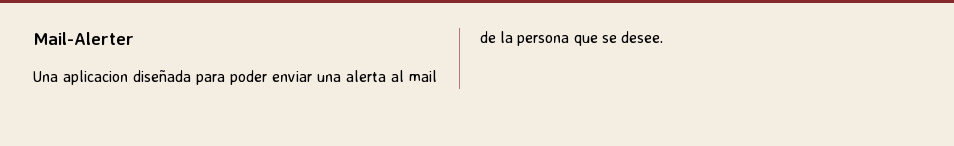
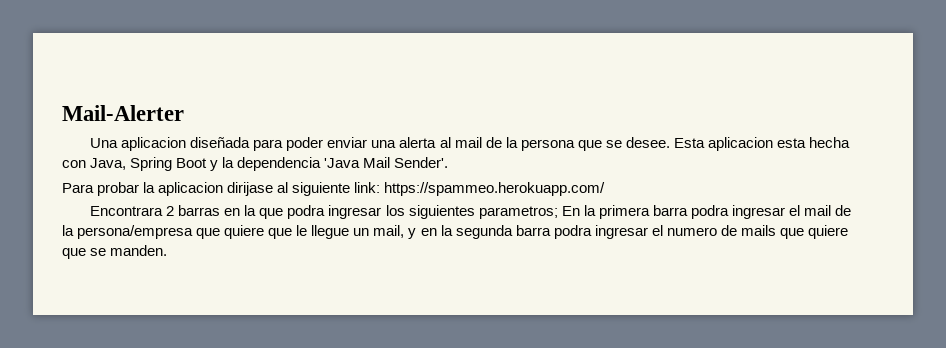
(663, 37) none -> [673,137,851,151] [62,157,449,171] [62,182,606,196] [90,205,852,219] [62,225,849,239] [62,245,168,259] Esta aplicacion esta hecha con Java, Spring Boot y la dependencia 'Java Mail Sender'. // Para probar la aplicacion dirijase al siguiente link: https://spammeo.herokuapp.com/ // Encontrara 2 barras en la que podra ingresar los siguientes parametros; En la primera barra podra ingresar el mail de la persona/empresa que quiere que le llegue un mail, y en la segunda barra podra ingresar el numero de mails que quiere que se manden.

